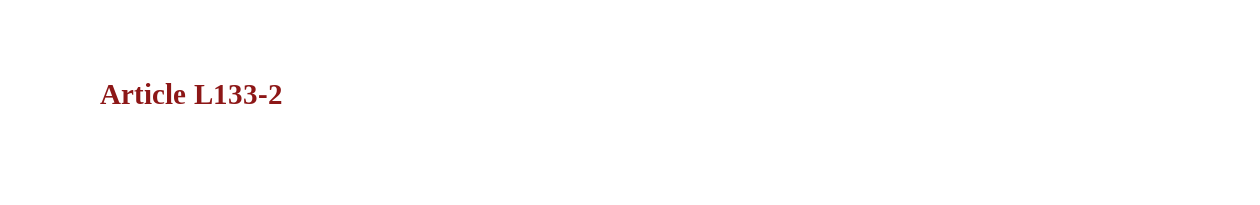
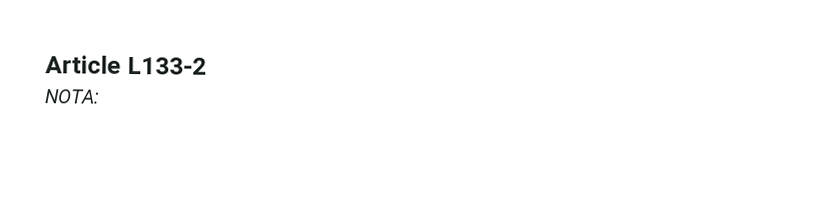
(283, 94) none -> [44,89,100,104] // NOTA:

